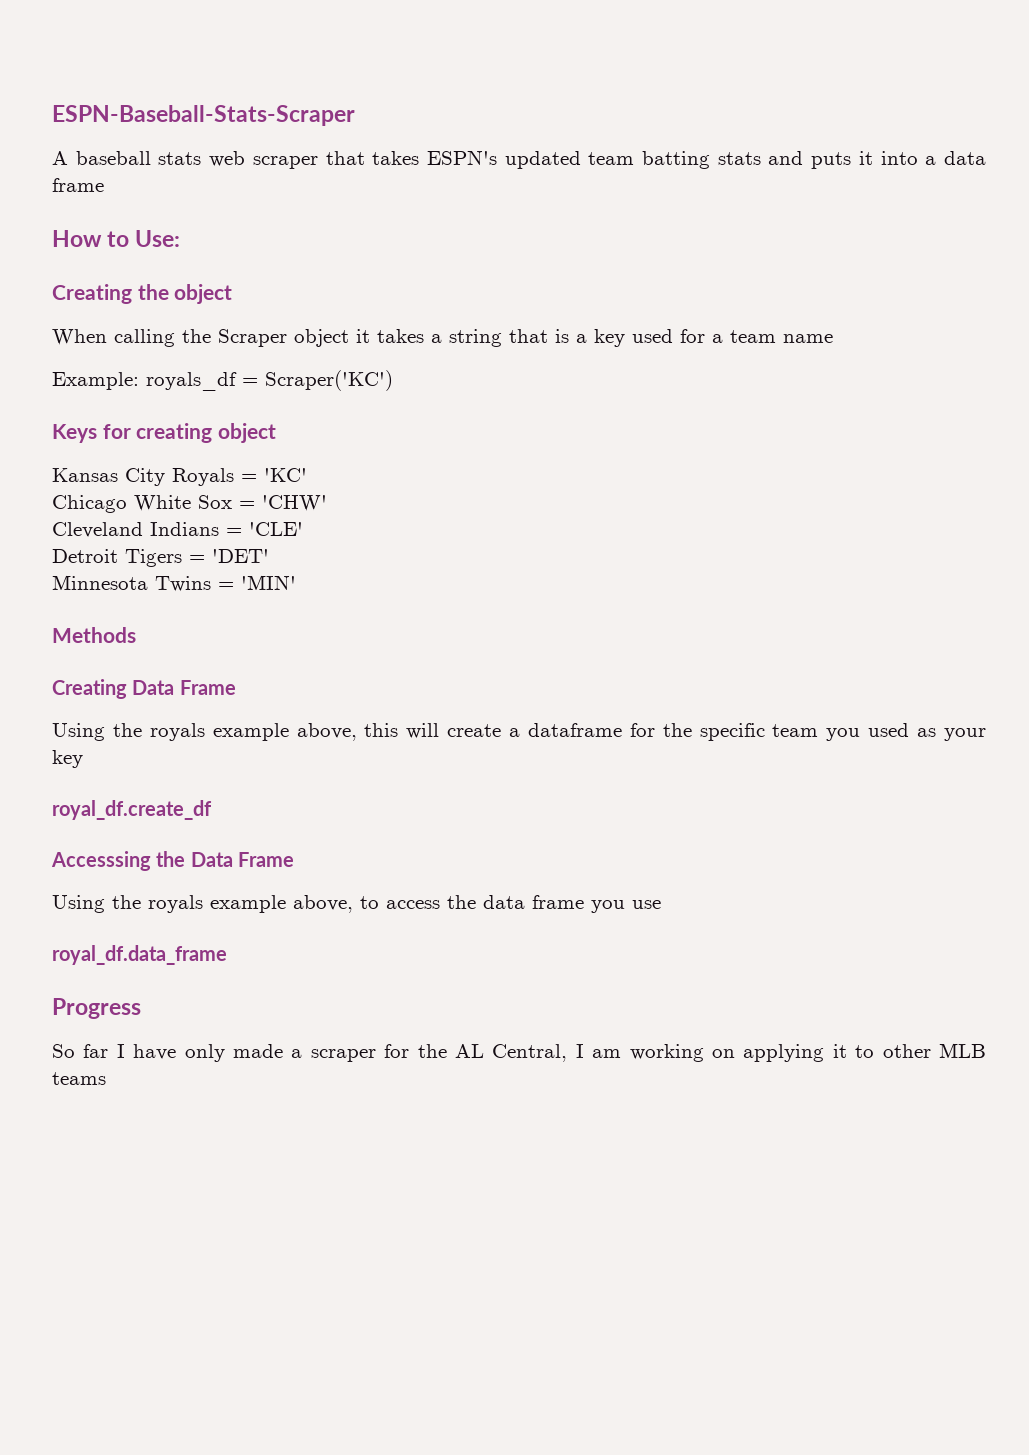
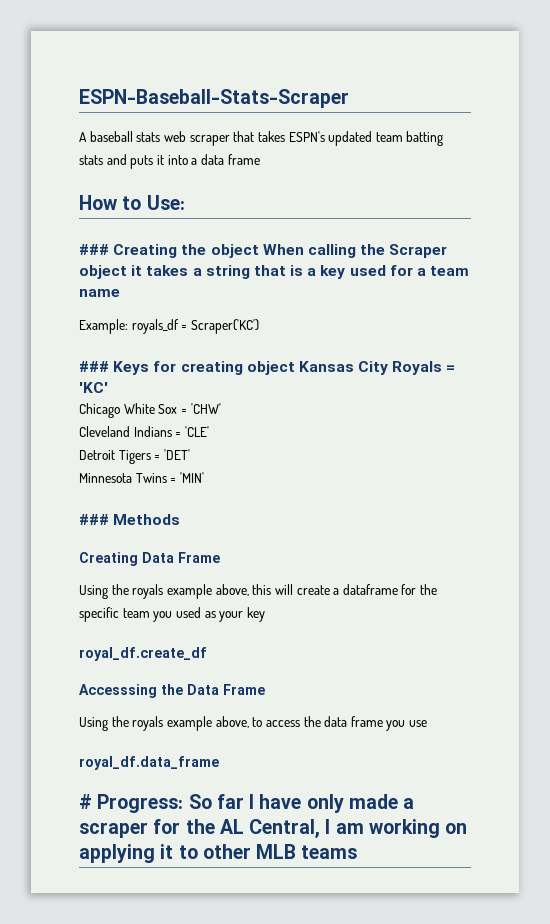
(181, 238) none -> [79,244,109,255] ###
(233, 294) // -> (259, 251) none
(393, 380) none -> [79,361,109,372] ###
(276, 433) // -> (295, 368) none
(296, 582) none -> [79,514,109,525] ###
[52,998,141,1019] Progress // -> [79,794,184,813] # Progress:

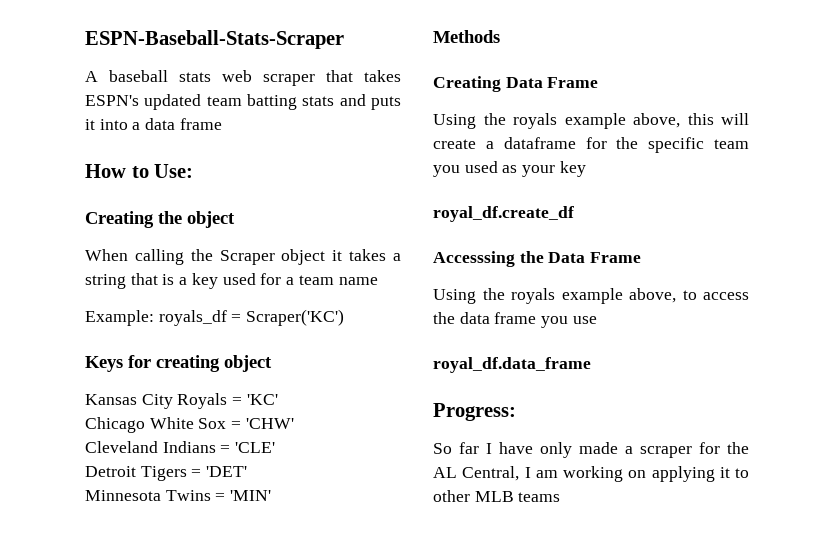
[79,244,109,255] ### -> (194, 171) none
(259, 251) none -> (235, 219) //
[79,361,109,372] ### -> (345, 317) none
(295, 368) none -> (272, 363) //
[79,514,109,525] ### -> (272, 495) none
[79,794,92,809] # -> (591, 365) none
(184, 803) none -> (516, 412) //

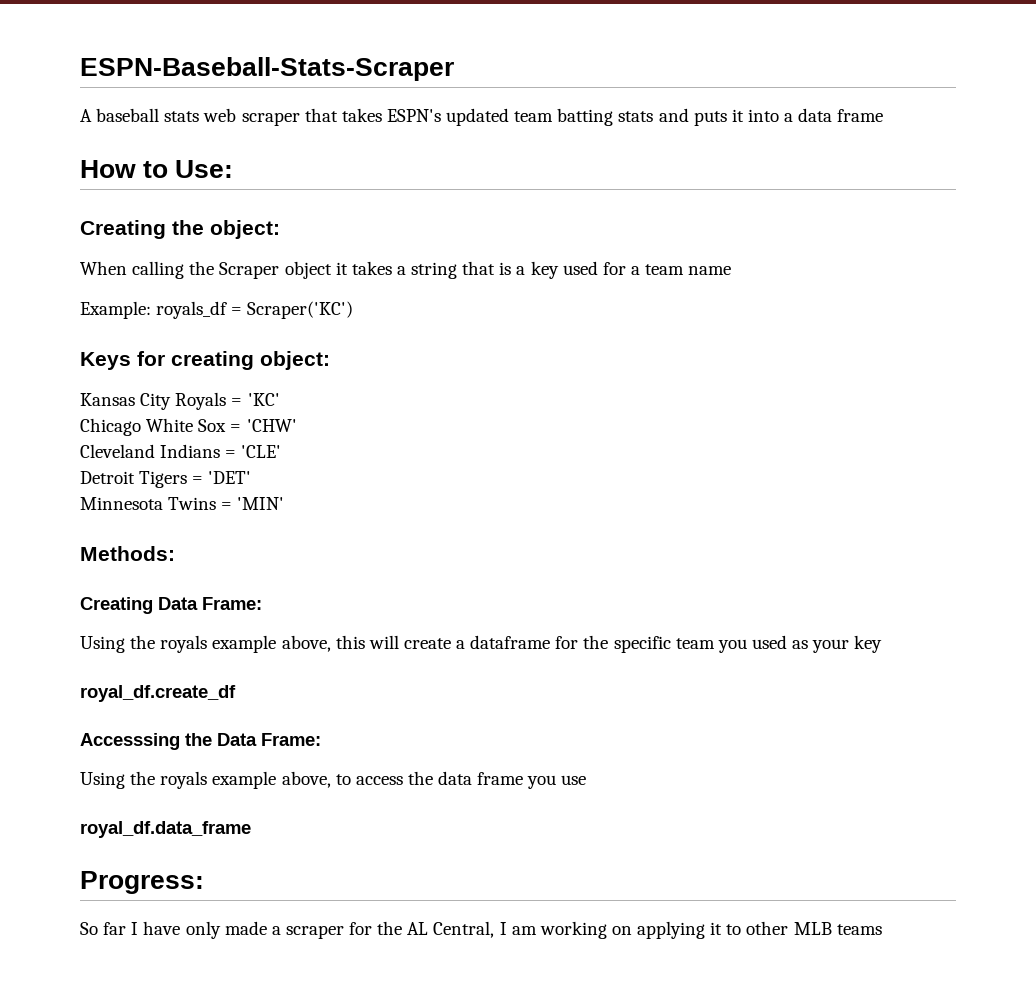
[187,211,235,228] object -> [210,220,280,239] object:
[224,355,272,372] object -> [260,351,330,370] object:
[433,30,500,43] Methods -> [80,546,175,561] Methods:
[547,77,599,88] Frame -> [202,597,262,610] Frame:
[590,252,642,263] Frame -> [261,733,321,746] Frame:

